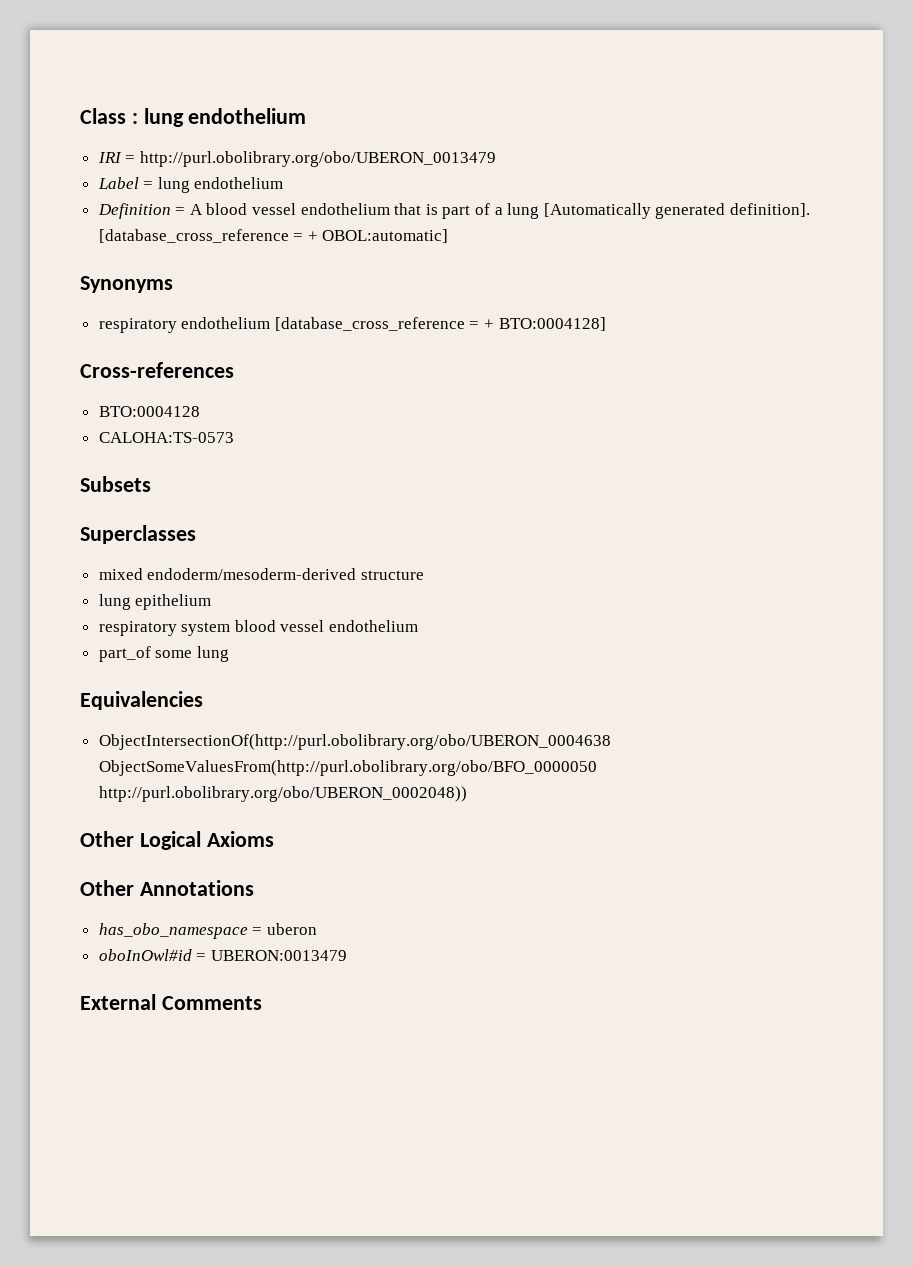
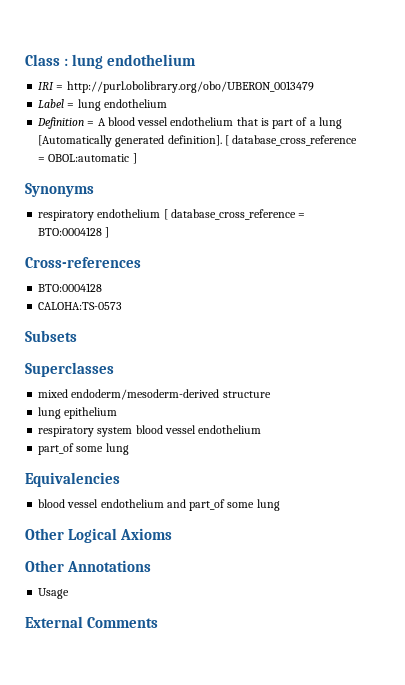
[98,229,449,243] [80,276,173,293] [98,317,606,333] [database_cross_reference = + OBOL:automatic] // Synonyms // respiratory endothelium [database_cross_reference = + BTO:0004128] -> [224,135,358,146] [38,153,137,164] [25,183,94,197] [38,209,306,221] [38,227,110,238] [ database_cross_reference = OBOL:automatic ] // Synonyms // respiratory endothelium [ database_cross_reference = BTO:0004128 ]
[98,734,611,750] [98,760,597,776] [98,786,467,802] ObjectIntersectionOf(http://purl.obolibrary.org/obo/UBERON_0004638 ObjectSomeValuesFrom(http://purl.obolibrary.org/obo/BFO_0000050 http://purl.obolibrary.org/obo/UBERON_0002048)) -> [38,499,280,511] blood vessel endothelium and part_of some lung
[98,923,317,939] [98,949,347,961] has_obo_namespace = uberon // oboInOwl#id = UBERON:0013479 -> [38,588,70,599] Usage

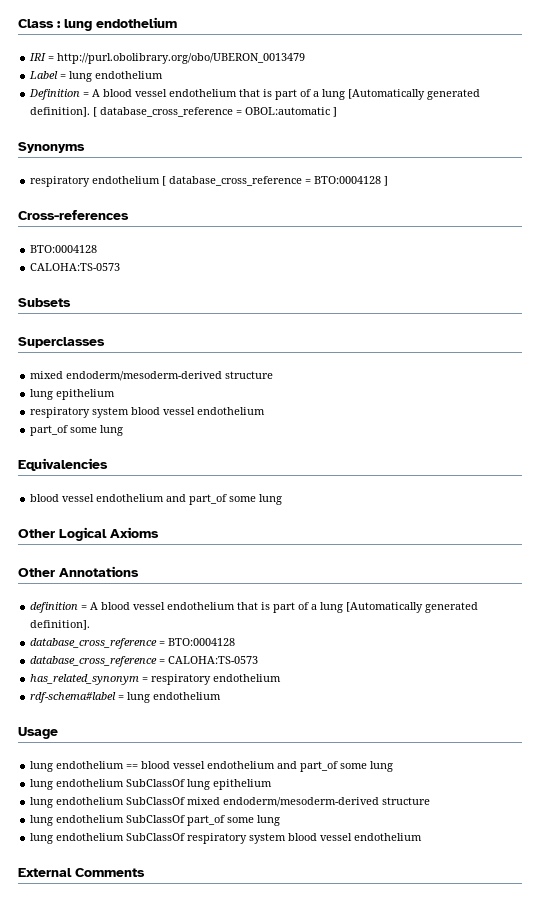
[38,588,70,599] Usage -> [30,602,479,613] [30,620,91,630] [30,638,236,649] [30,656,259,667] [30,674,282,685] [30,692,222,703] [18,727,58,739] [30,761,394,772] [30,779,273,790] [30,797,431,808] [30,815,281,826] [30,833,423,844] definition = A blood vessel endothelium that is part of a lung [Automatically generated definition]. // database_cross_reference = BTO:0004128 // database_cross_reference = CALOHA:TS-0573 // has_related_synonym = respiratory endothelium // rdf-schema#label = lung endothelium // Usage // lung endothelium == blood vessel endothelium and part_of some lung // lung endothelium SubClassOf lung epithelium // lung endothelium SubClassOf mixed endoderm/mesoderm-derived structure // lung endothelium SubClassOf part_of some lung // lung endothelium SubClassOf respiratory system blood vessel endothelium

